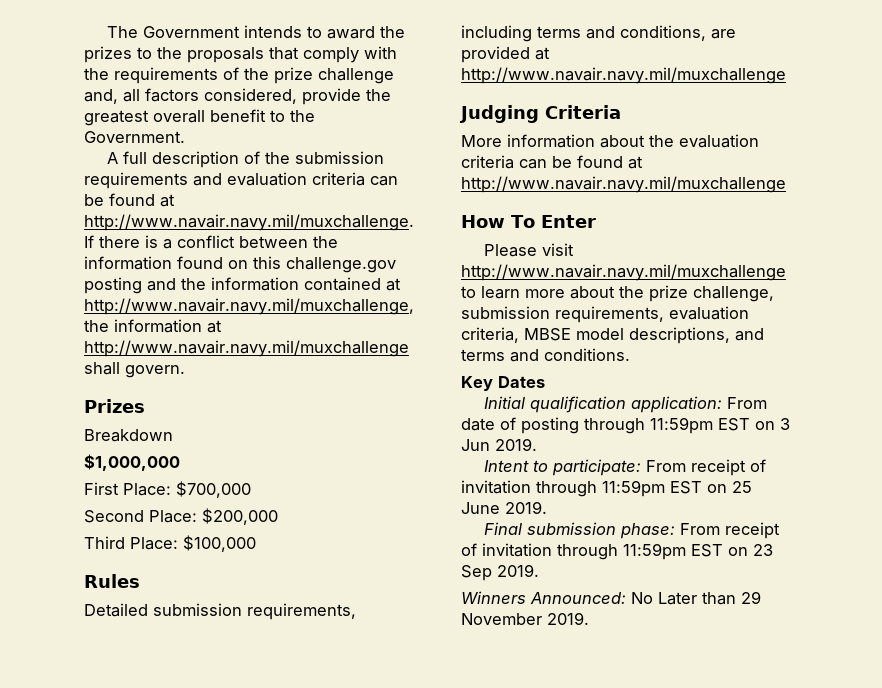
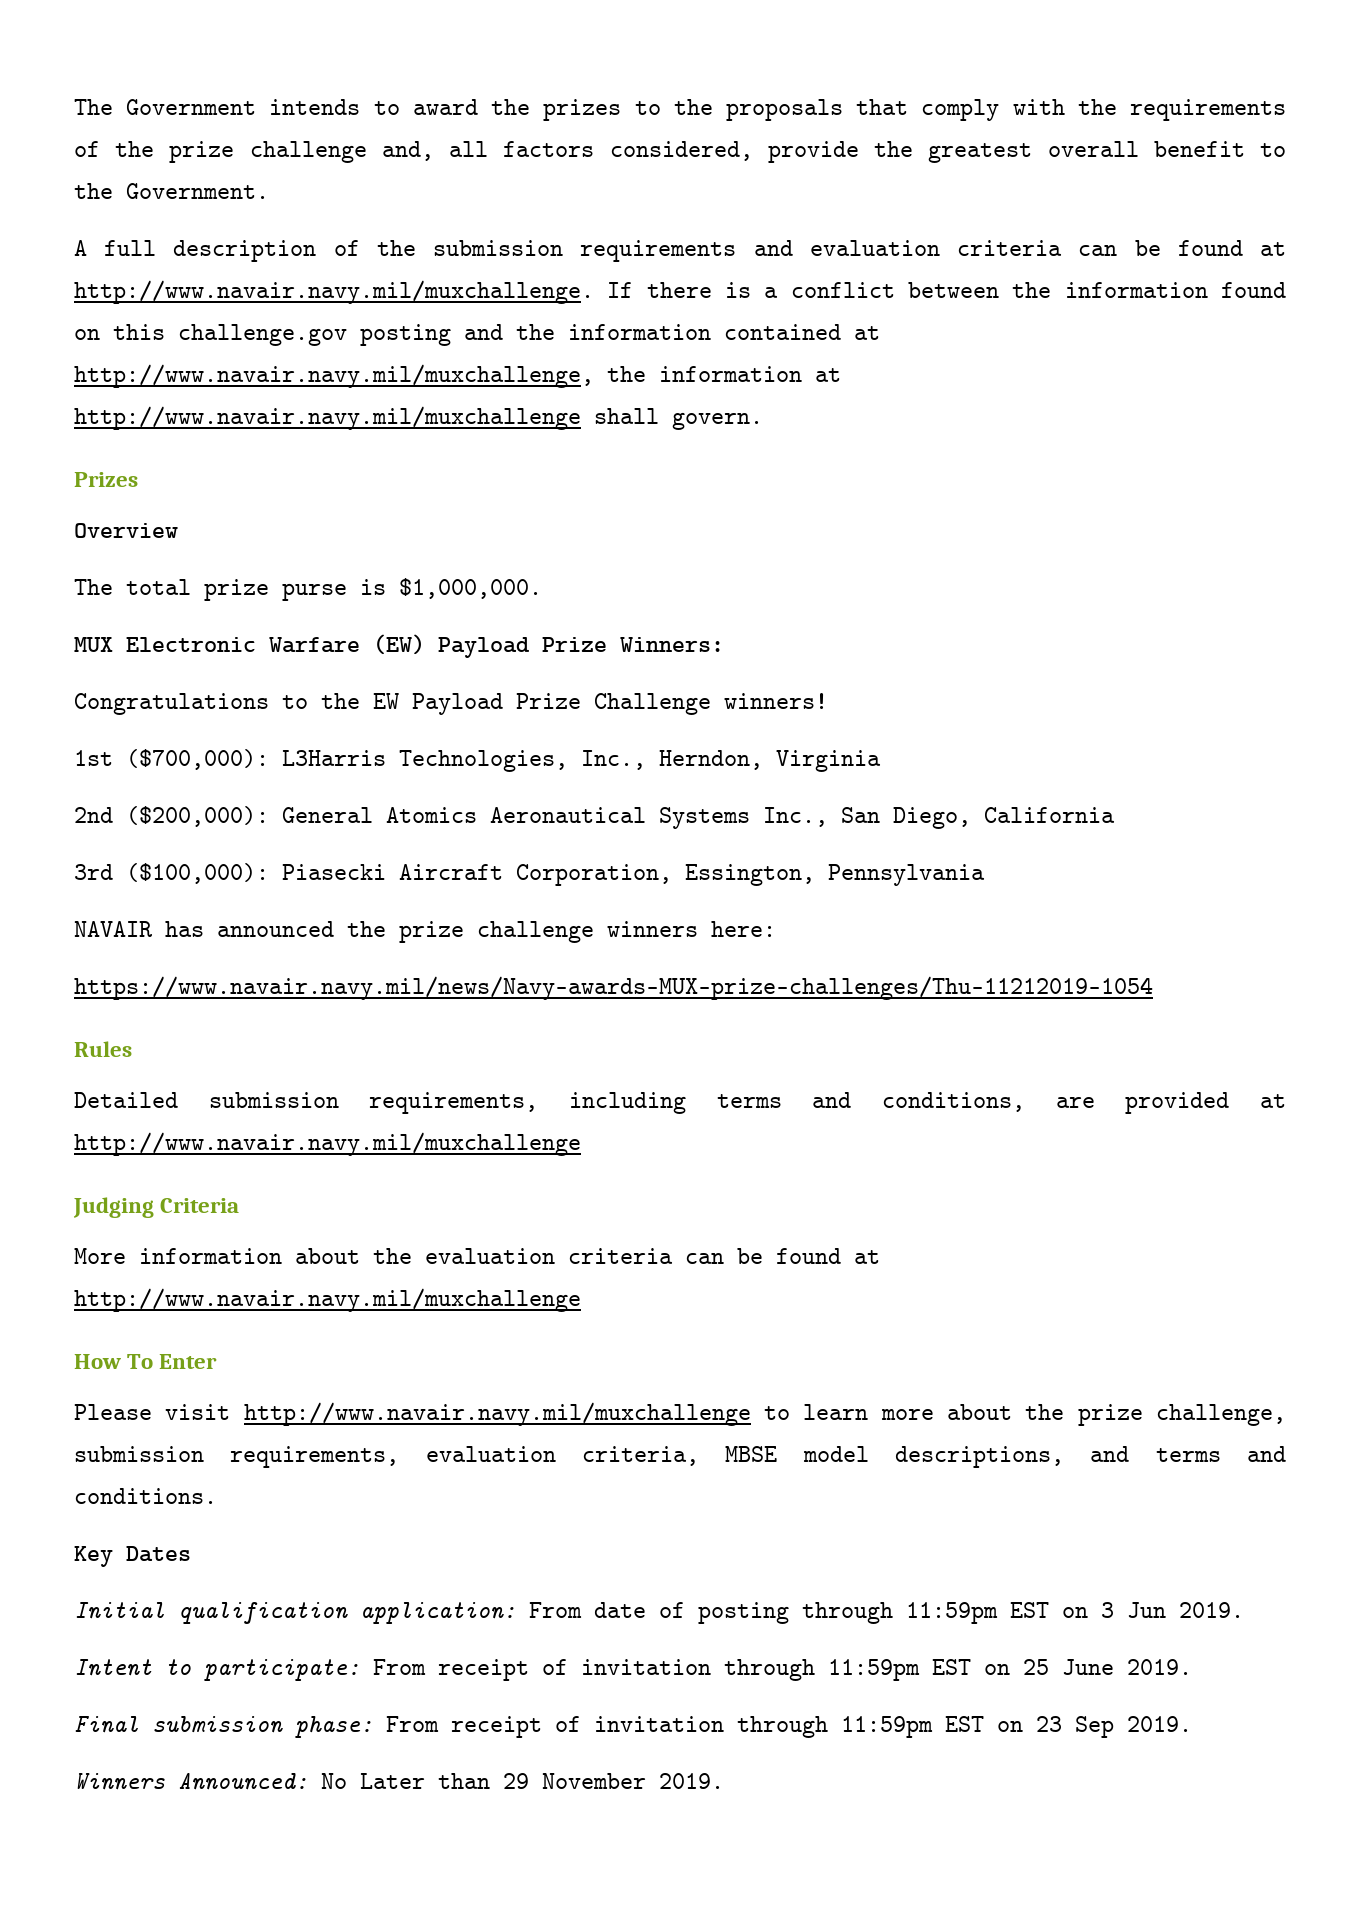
[84,429,173,442] [84,454,180,471] [84,481,251,498] [84,508,278,525] [84,535,256,552] Breakdown // $1,000,000 // First Place: $700,000 // Second Place: $200,000 // Third Place: $100,000 -> [74,523,178,538] [74,578,542,601] [74,634,724,658] [74,693,828,715] [74,749,881,772] [74,806,1115,829] [74,863,985,886] [74,921,776,943] [74,976,1153,1000] Overview // The total prize purse is $1,000,000. // MUX Electronic Warfare (EW) Payload Prize Winners: // Congratulations to the EW Payload Prize Challenge winners! // 1st ($700,000): L3Harris Technologies, Inc., Herndon, Virginia // 2nd ($200,000): General Atomics Aeronautical Systems Inc., San Diego, California // 3rd ($100,000): Piasecki Aircraft Corporation, Essington, Pennsylvania // NAVAIR has announced the prize challenge winners here: // https://www.navair.navy.mil/news/Navy-awards-MUX-prize-challenges/Thu-11212019-1054

